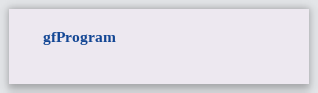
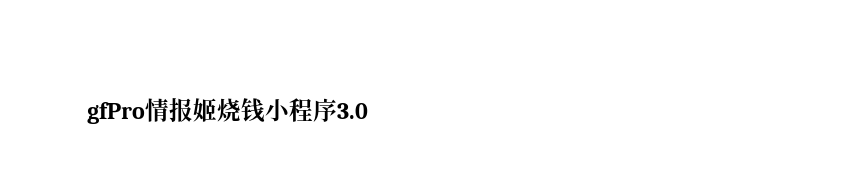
[43,32,116,45] gfProgram -> [87,98,368,124] gfPro情报姬烧钱小程序3.0

